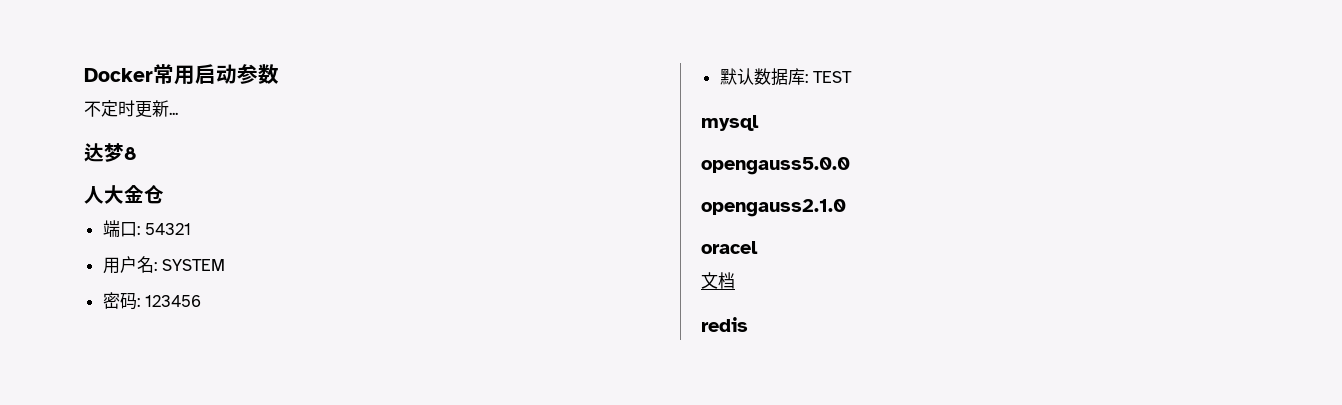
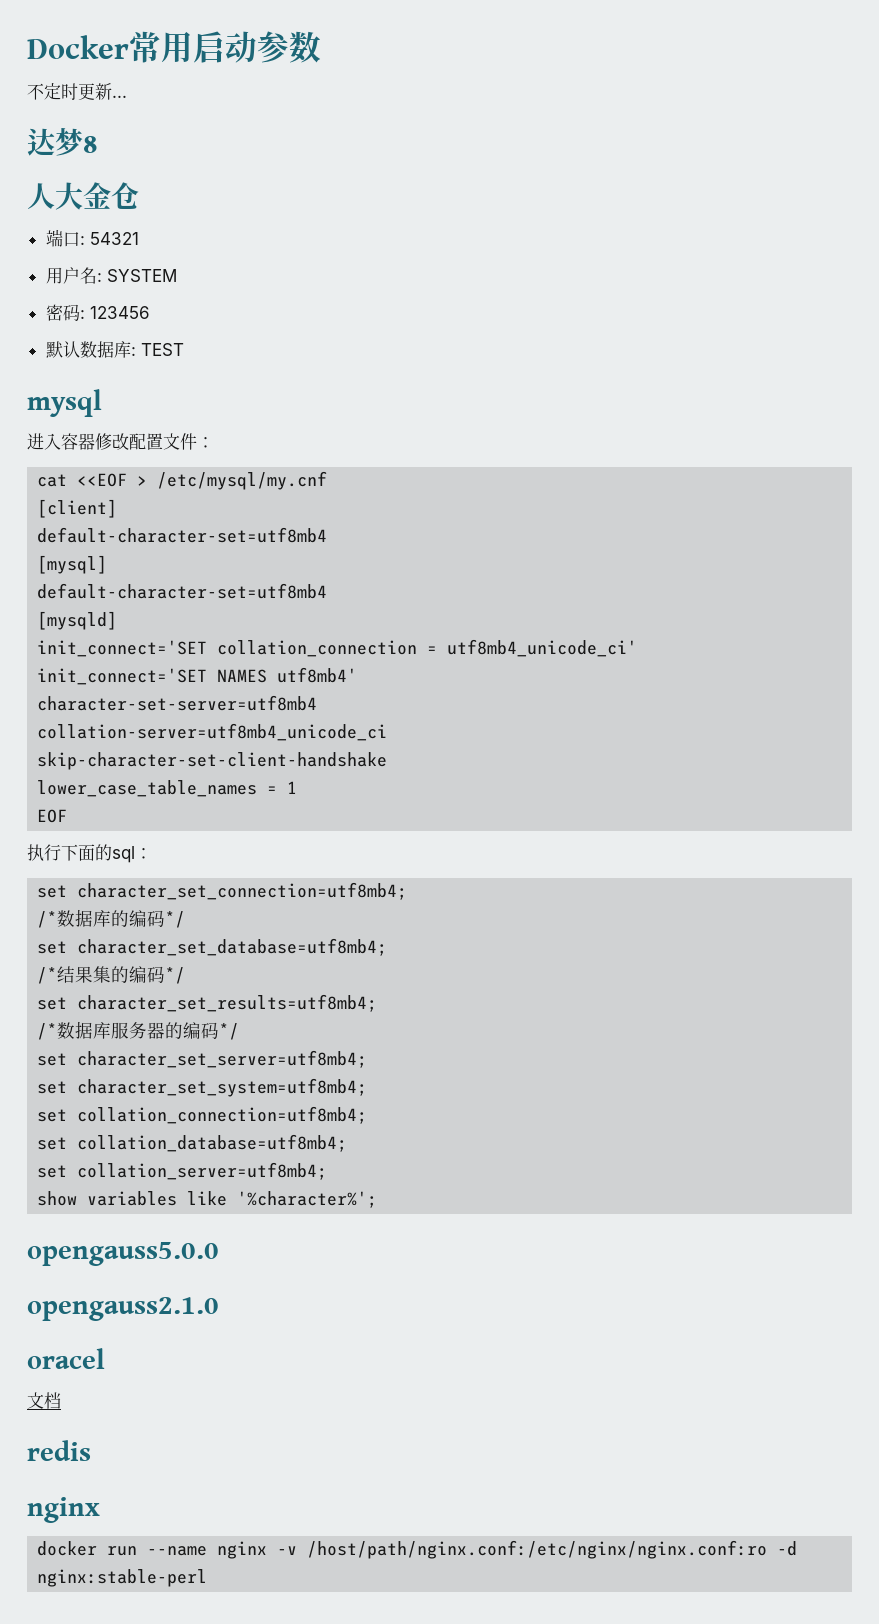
(759, 123) none -> [27,433,214,450] [37,471,328,490] [37,499,118,518] [37,527,328,543] [37,555,108,574] [37,583,328,599] [37,611,118,630] [37,639,638,657] [37,667,358,685] [37,695,318,711] [37,723,388,741] [37,752,388,770] [37,780,298,797] [37,809,68,823] [27,844,152,863] [37,882,408,900] [37,909,186,928] [37,938,388,956] [37,966,186,984] [37,994,378,1012] [37,1021,240,1040] [37,1050,368,1068] [37,1078,368,1097] [37,1106,368,1124] [37,1134,348,1152] [37,1162,328,1180] [37,1191,378,1208] // 进入容器修改配置文件： // cat <<EOF > /etc/mysql/my.cnf // [client] // default-character-set=utf8mb4 // [mysql] // default-character-set=utf8mb4 // [mysqld] // init_connect='SET collation_connection = utf8mb4_unicode_ci' // init_connect='SET NAMES utf8mb4' // character-set-server=utf8mb4 // collation-server=utf8mb4_unicode_ci // skip-character-set-client-handshake // lower_case_table_names = 1 // EOF // 执行下面的sql： // set character_set_connection=utf8mb4; // /*数据库的编码*/ // set character_set_database=utf8mb4; // /*结果集的编码*/ // set character_set_results=utf8mb4; // /*数据库服务器的编码*/ // set character_set_server=utf8mb4; // set character_set_system=utf8mb4; // set collation_connection=utf8mb4; // set collation_database=utf8mb4; // set collation_server=utf8mb4; // show variables like '%character%';
(748, 324) none -> [27,1497,100,1523] [37,1540,798,1559] [37,1569,208,1587] // nginx // docker run --name nginx -v /host/path/nginx.conf:/etc/nginx/nginx.conf:ro -d nginx:stable-perl

